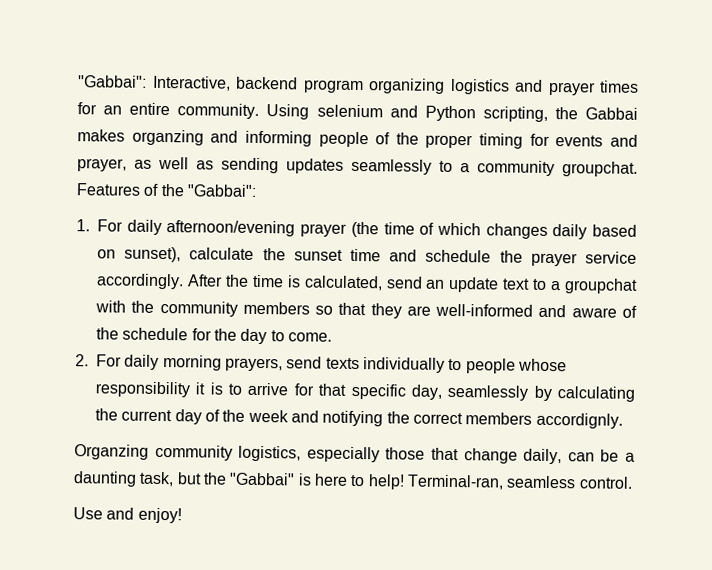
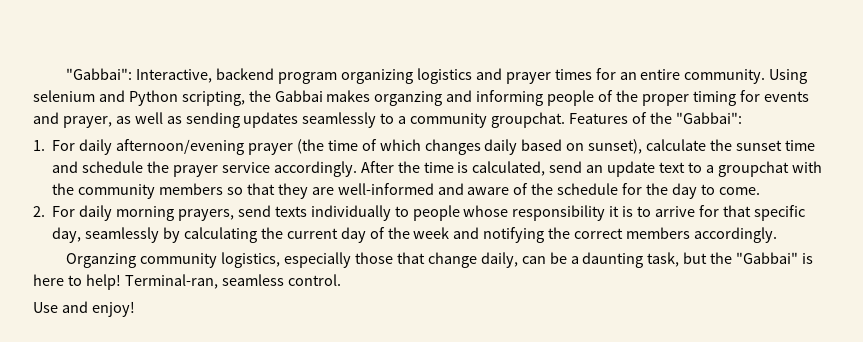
[535,412,623,429] accordignly. -> [693,227,777,243] accordingly.

